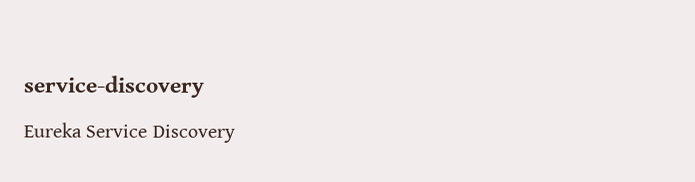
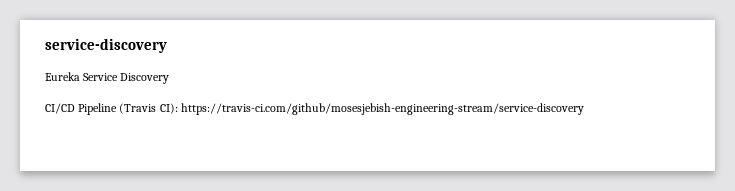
(235, 133) none -> [45,103,584,115] // CI/CD Pipeline (Travis CI): https://travis-ci.com/github/mosesjebish-engineering-stream/service-discovery

